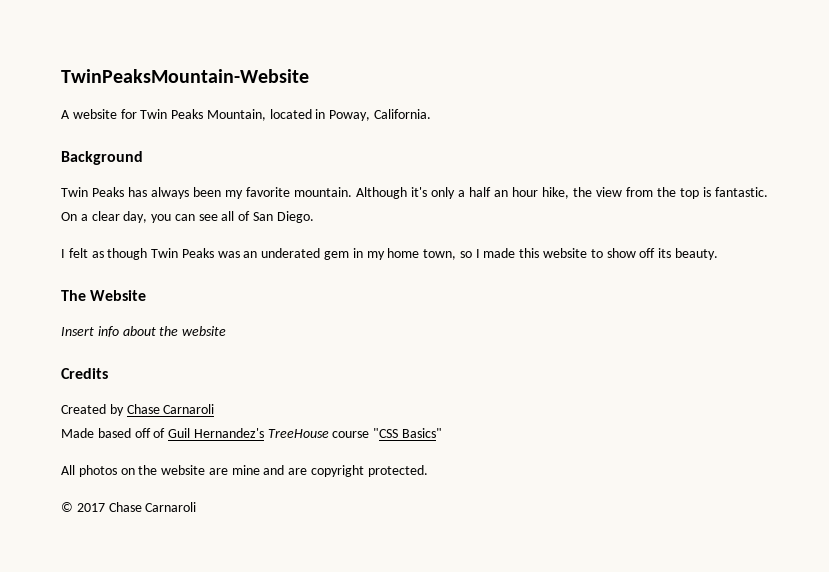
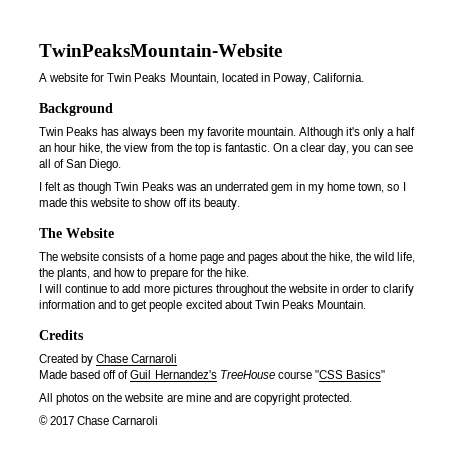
[261,248,321,258] underated -> [214,182,268,191] underrated
[61,326,227,337] Insert info about the website -> [39,252,416,264] [39,268,249,280] [39,284,415,296] [39,300,366,312] The website consists of a home page and pages about the hike, the wild life, the plants, and how to prepare for the hike. // I will continue to add more pictures throughout the website in order to clarify information and to get people excited about Twin Peaks Mountain.

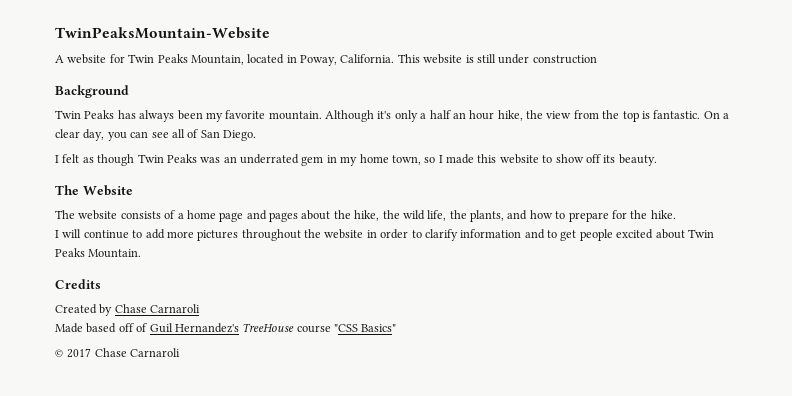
(364, 77) none -> [397,54,597,64] This website is still under construction
[39,393,353,405] // All photos on the website are mine and are copyright protected. -> (397, 328) none

